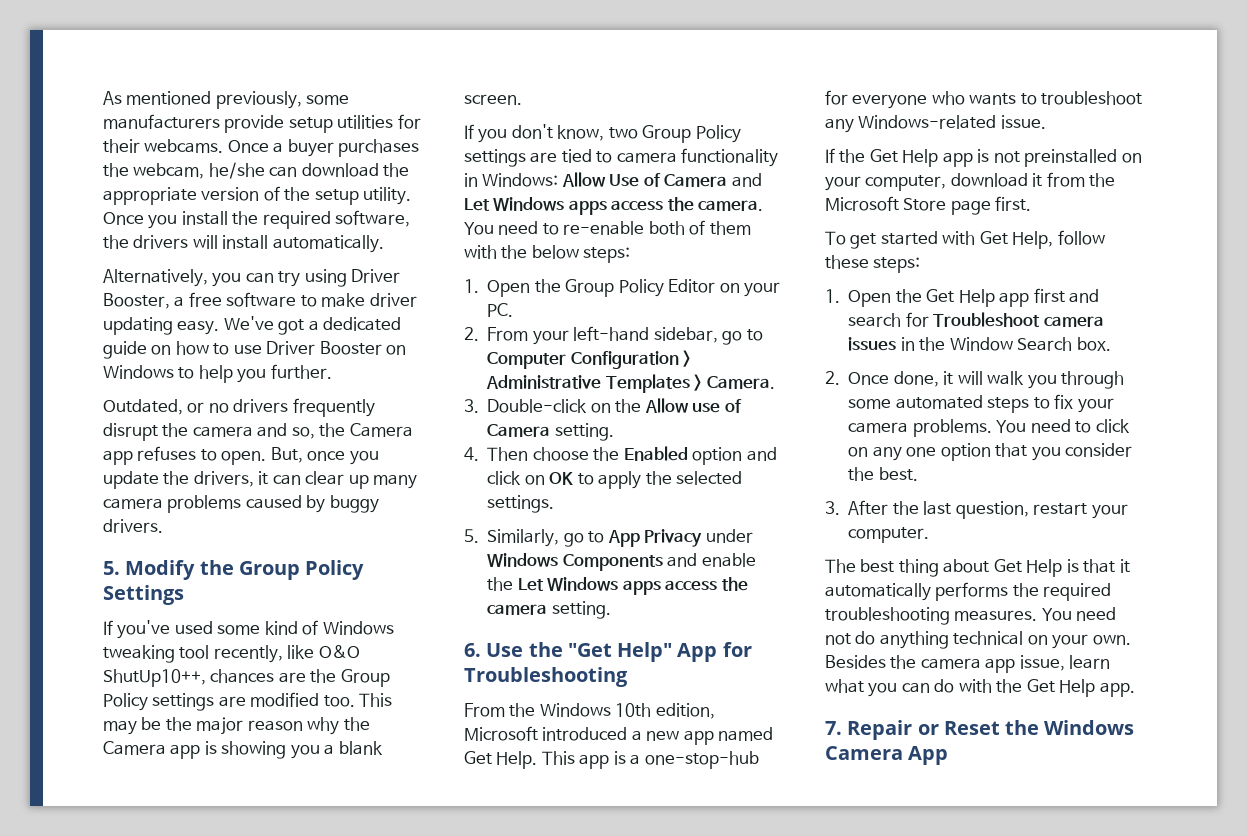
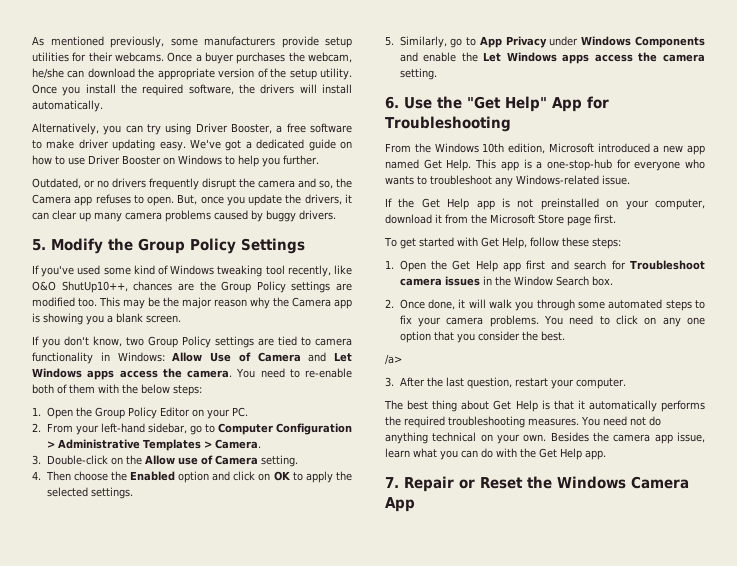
(918, 474) none -> [385,354,402,365] // /a>

